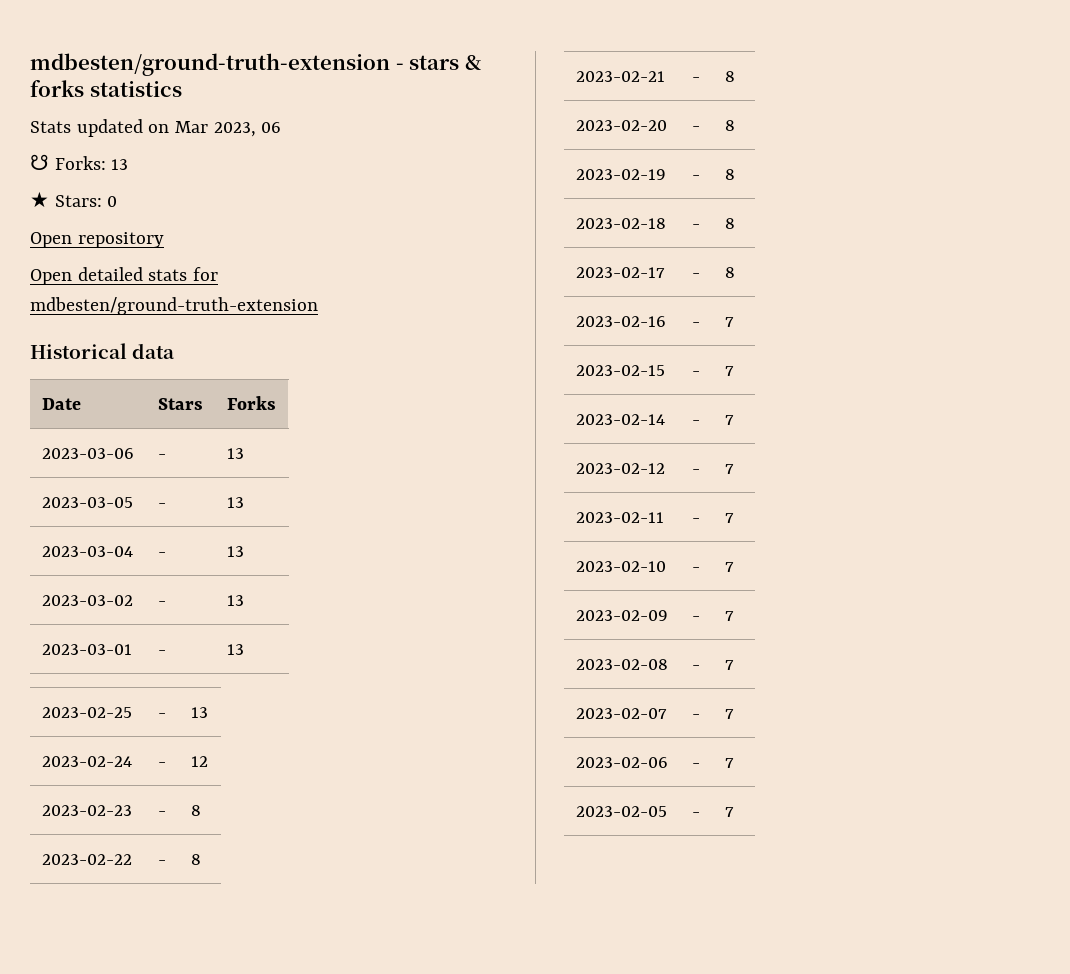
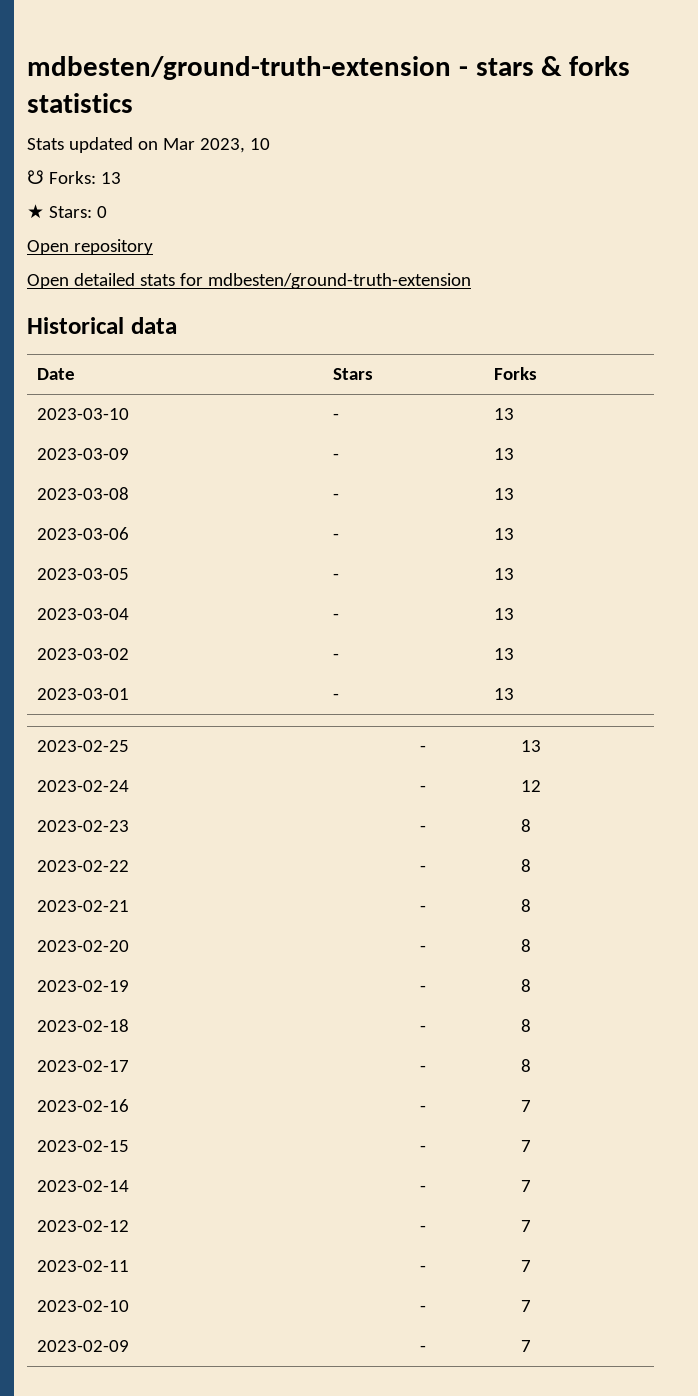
[261,122,282,133] 06 -> [249,138,270,150] 10
(276, 403) none -> [37,408,130,420] [333,413,340,420] [494,408,515,420] [37,448,130,460] [333,453,340,460] [494,448,515,460] [37,487,130,500] [333,493,340,500] [494,488,515,500] // 2023-03-10 | - | 13 // 2023-03-09 | - | 13 // 2023-03-08 | - | 13
[575,659,668,670] [691,665,700,670] [724,660,734,670] [575,708,667,719] [691,714,700,719] [724,709,734,719] [575,757,668,768] [691,763,700,768] [724,758,734,768] [575,806,667,817] [691,812,700,817] [724,807,734,817] // 2023-02-08 | - | 7 // 2023-02-07 | - | 7 // 2023-02-06 | - | 7 // 2023-02-05 | - | 7 -> (532, 1346) none

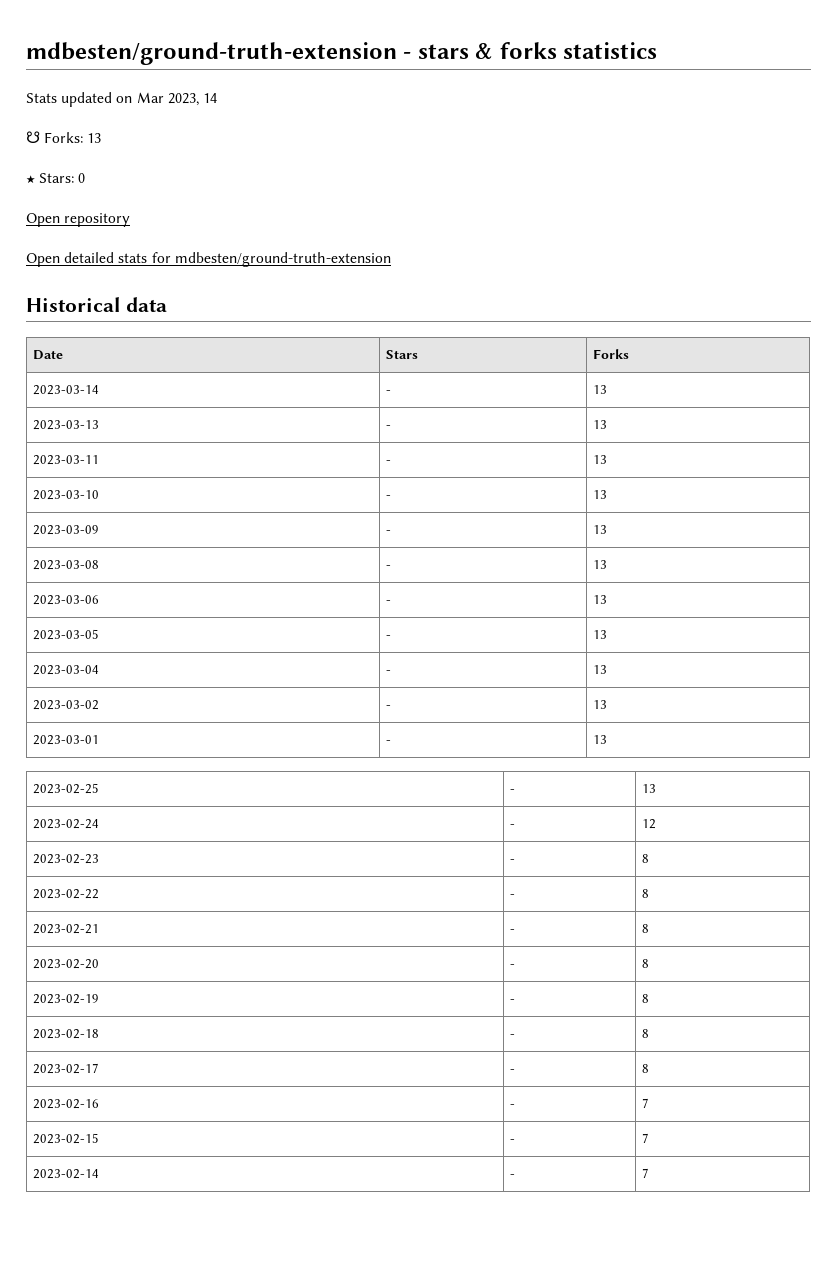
[249,138,270,150] 10 -> [202,93,217,103] 14
(538, 373) none -> [33,385,100,395] [386,390,392,394] [593,385,608,394] [33,420,100,430] [386,425,392,429] [593,420,608,429] [33,455,100,465] [386,460,392,464] [593,455,608,464] // 2023-03-14 | - | 13 // 2023-03-13 | - | 13 // 2023-03-11 | - | 13
[37,1220,130,1232] [420,1225,427,1232] [521,1220,532,1232] [37,1260,130,1272] [420,1265,427,1272] [521,1260,532,1272] [37,1300,130,1312] [420,1305,427,1312] [521,1300,532,1312] [37,1340,130,1352] [420,1345,427,1352] [521,1340,532,1352] // 2023-02-12 | - | 7 // 2023-02-11 | - | 7 // 2023-02-10 | - | 7 // 2023-02-09 | - | 7 -> (650, 1173) none

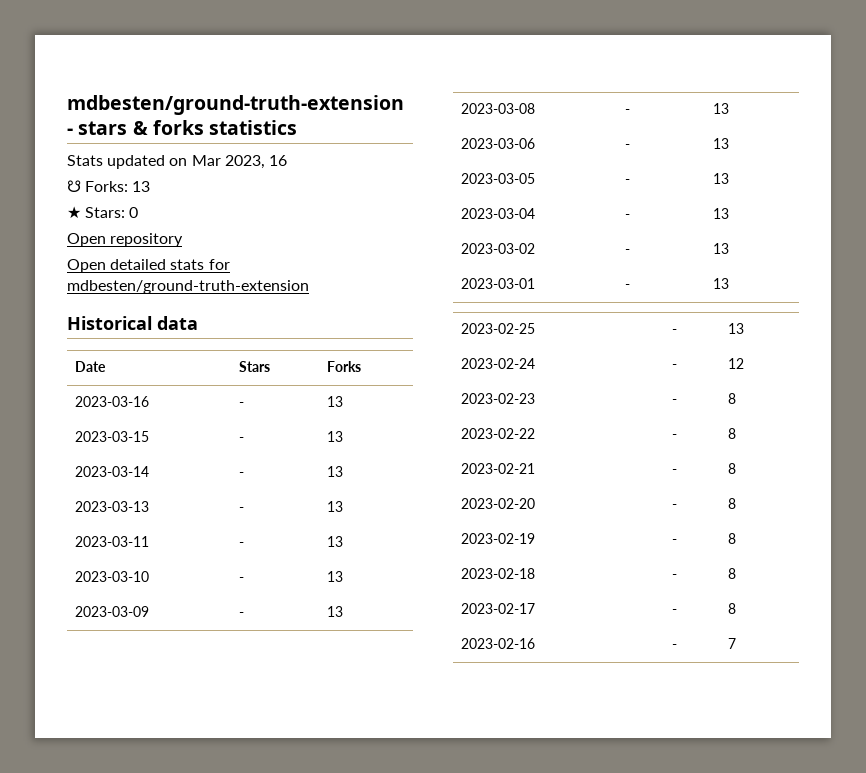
[202,93,217,103] 14 -> [268,155,287,166] 16
(630, 354) none -> [75,396,150,407] [239,402,245,407] [327,396,344,407] [75,431,150,442] [239,437,245,442] [327,431,344,442] // 2023-03-16 | - | 13 // 2023-03-15 | - | 13
[33,1133,100,1144] [510,1139,516,1143] [642,1133,650,1143] [33,1169,100,1179] [510,1174,516,1178] [642,1168,650,1178] // 2023-02-15 | - | 7 // 2023-02-14 | - | 7 -> (737, 643) none

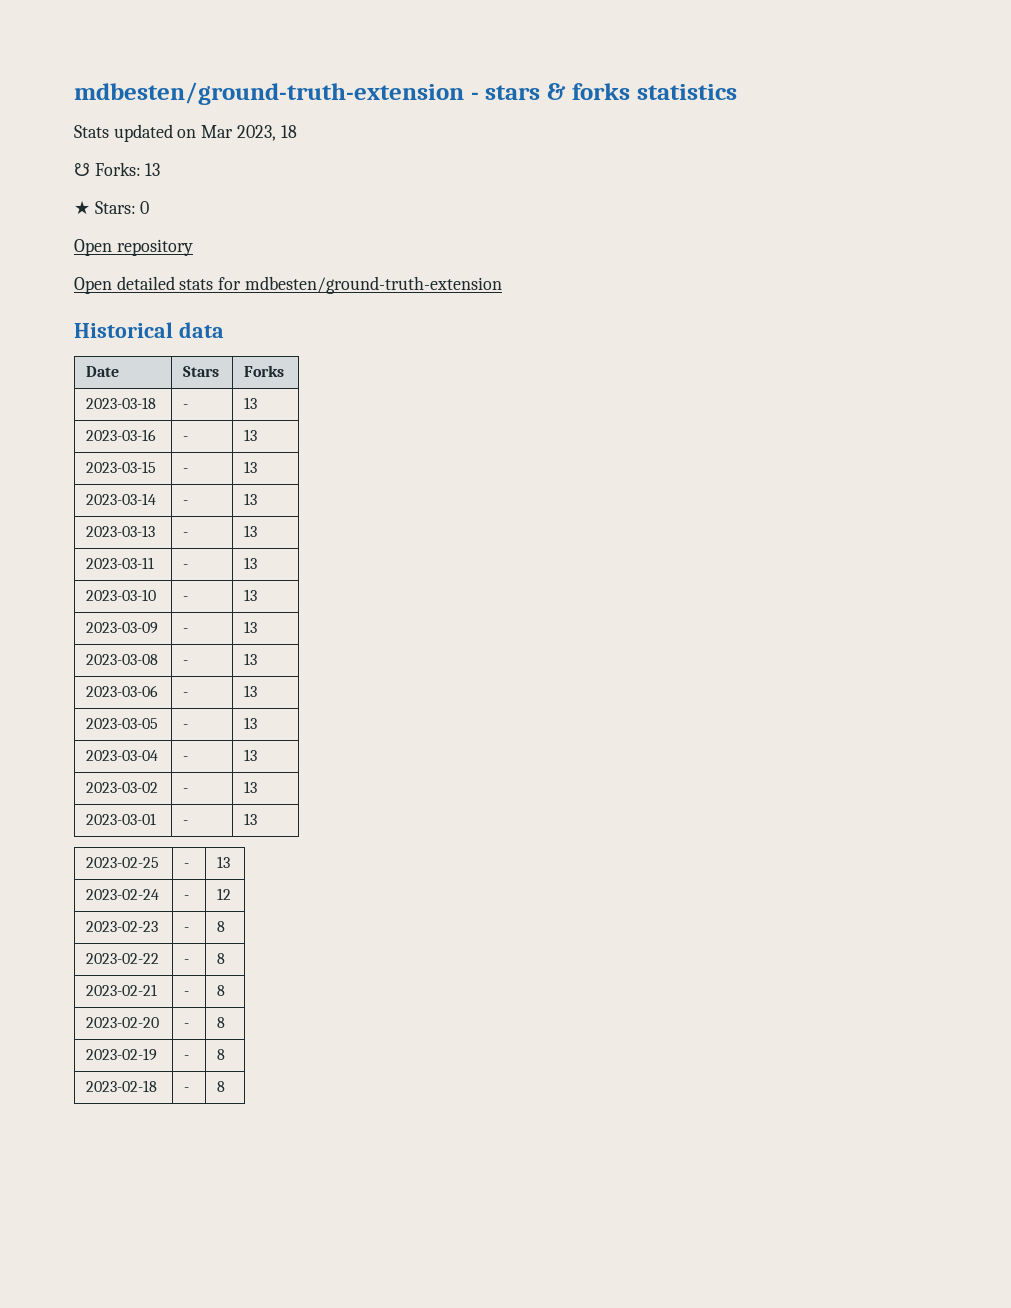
[268,155,287,166] 16 -> [280,125,297,138] 18
(362, 366) none -> [86,397,157,409] [183,404,189,409] [244,397,258,409] // 2023-03-18 | - | 13
[461,603,536,614] [672,609,678,614] [728,603,737,614] [461,638,536,649] [672,644,678,649] [728,638,737,649] // 2023-02-17 | - | 8 // 2023-02-16 | - | 7 -> (226, 1086) none

